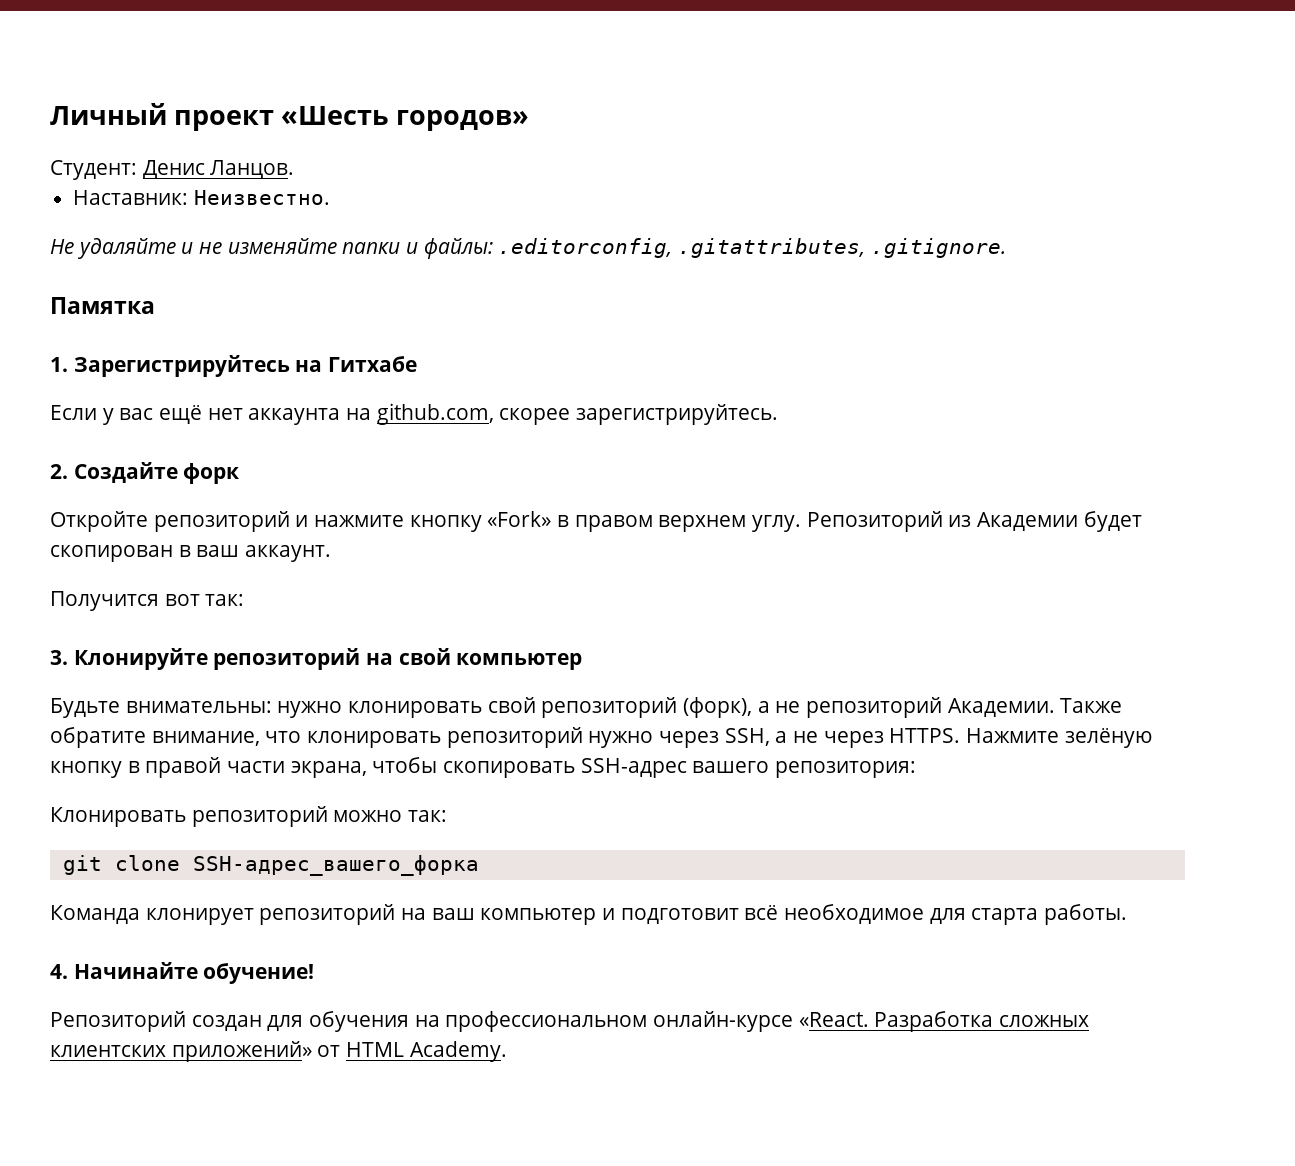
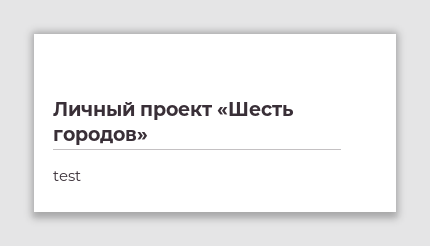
[50,160,295,180] [73,190,330,205] [50,238,1006,259] [50,297,155,314] [50,355,418,377] [50,403,779,425] [50,462,240,484] [50,511,1142,532] [50,545,332,562] [50,591,245,611] [50,648,583,670] [50,697,1123,718] [50,727,1152,748] [50,757,917,778] [50,806,448,827] [62,855,479,876] [50,904,1128,925] [50,962,315,984] [50,1011,1090,1032] [50,1041,507,1062] Студент: Денис Ланцов. // Наставник: Неизвестно. // Не удаляйте и не изменяйте папки и файлы: .editorconfig, .gitattributes, .gitignore. // Памятка // 1. Зарегистрируйтесь на Гитхабе // Если у вас ещё нет аккаунта на github.com, скорее зарегистрируйтесь. // 2. Создайте форк // Откройте репозиторий и нажмите кнопку «Fork» в правом верхнем углу. Репозиторий из Академии будет скопирован в ваш аккаунт. // Получится вот так: // 3. Клонируйте репозиторий на свой компьютер // Будьте внимательны: нужно клонировать свой репозиторий (форк), а не репозиторий Академии. Также обратите внимание, что клонировать репозиторий нужно через SSH, а не через HTTPS. Нажмите зелёную кнопку в правой части экрана, чтобы скопировать SSH-адрес вашего репозитория: // Клонировать репозиторий можно так: // git clone SSH-адрес_вашего_форка // Команда клонирует репозиторий на ваш компьютер и подготовит всё необходимое для старта работы. // 4. Начинайте обучение! // Репозиторий создан для обучения на профессиональном онлайн‑курсе «React. Разработка сложных клиентских приложений» от HTML Academy. -> [53,171,81,181] test

